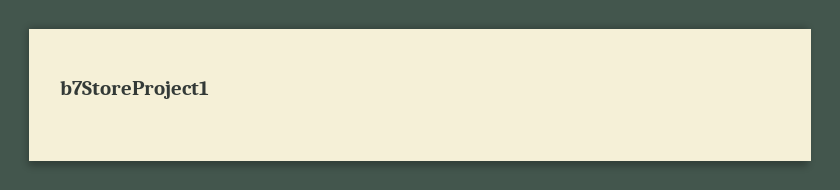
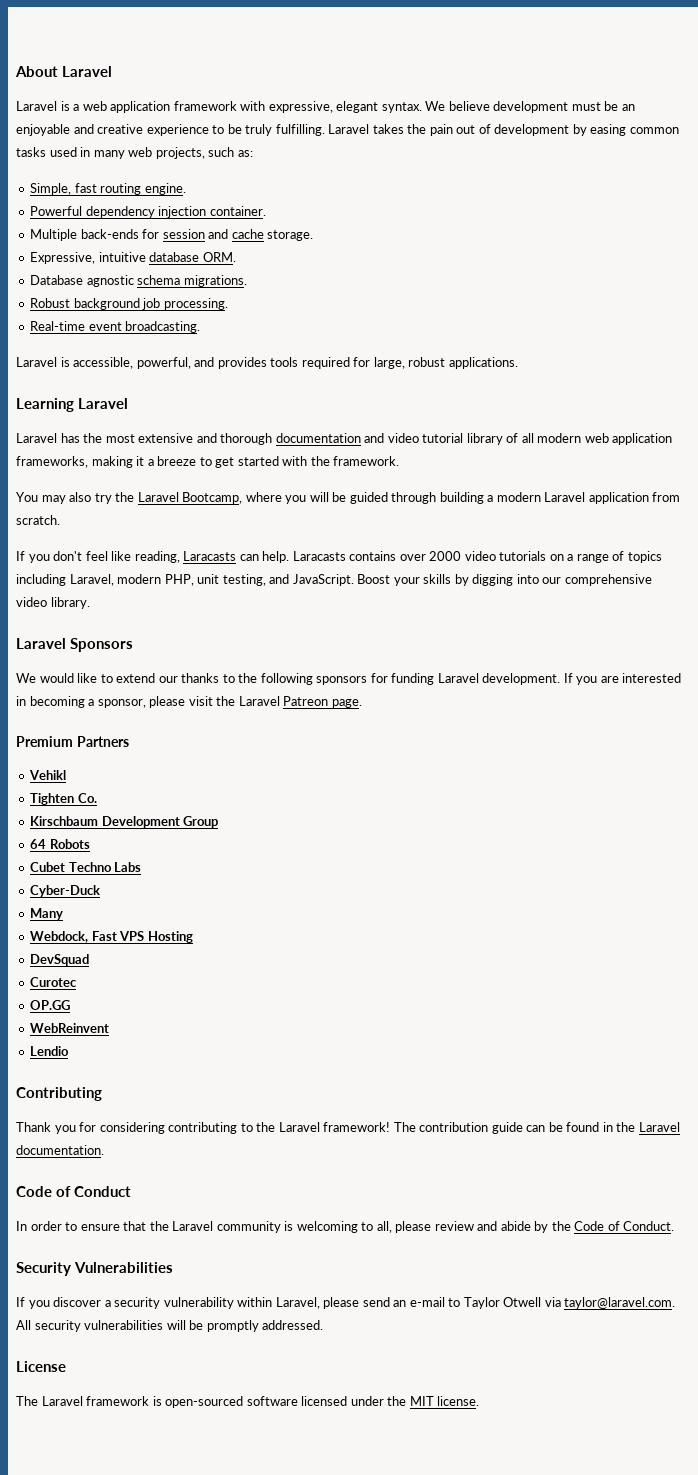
[60,80,209,99] b7StoreProject1 -> [15,66,113,77] [16,101,635,113] [16,124,679,136] [16,147,253,159] [30,183,186,195] [30,206,266,218] [30,229,314,241] [30,252,236,264] [30,275,247,287] [30,298,228,310] [30,321,201,333] [16,357,518,369] [16,398,129,412] [16,433,673,445] [16,456,400,468] [16,492,681,504] [16,515,60,525] [16,551,662,563] [16,574,652,586] [16,597,90,609] [16,638,134,652] [16,673,682,685] [16,696,362,708] [16,736,129,747] [29,770,67,780] [30,793,97,805] [30,816,219,828] [30,839,90,849] [30,862,142,872] [30,885,101,897] [30,908,64,920] [30,931,193,943] [30,954,90,966] [30,977,78,987] [30,1000,71,1010] [30,1023,110,1033] [30,1046,70,1056] [16,1087,102,1101] [16,1122,680,1134] [16,1145,104,1155] [16,1186,132,1197] [16,1221,675,1233] [16,1262,174,1276] [16,1297,676,1309] [16,1320,324,1332] [16,1361,66,1372] [16,1396,480,1408] About Laravel // Laravel is a web application framework with expressive, elegant syntax. We believe development must be an enjoyable and creative experience to be truly fulfilling. Laravel takes the pain out of development by easing common tasks used in many web projects, such as: // Simple, fast routing engine. // Powerful dependency injection container. // Multiple back-ends for session and cache storage. // Expressive, intuitive database ORM. // Database agnostic schema migrations. // Robust background job processing. // Real-time event broadcasting. // Laravel is accessible, powerful, and provides tools required for large, robust applications. // Learning Laravel // Laravel has the most extensive and thorough documentation and video tutorial library of all modern web application frameworks, making it a breeze to get started with the framework. // You may also try the Laravel Bootcamp, where you will be guided through building a modern Laravel application from scratch. // If you don't feel like reading, Laracasts can help. Laracasts contains over 2000 video tutorials on a range of topics including Laravel, modern PHP, unit testing, and JavaScript. Boost your skills by digging into our comprehensive video library. // Laravel Sponsors // We would like to extend our thanks to the following sponsors for funding Laravel development. If you are interested in becoming a sponsor, please visit the Laravel Patreon page. // Premium Partners // Vehikl // Tighten Co. // Kirschbaum Development Group // 64 Robots // Cubet Techno Labs // Cyber-Duck // Many // Webdock, Fast VPS Hosting // DevSquad // Curotec // OP.GG // WebReinvent // Lendio // Contributing // Thank you for considering contributing to the Laravel framework! The contribution guide can be found in the Laravel documentation. // Code of Conduct // In order to ensure that the Laravel community is welcoming to all, please review and abide by the Code of Conduct. // Security Vulnerabilities // If you discover a security vulnerability within Laravel, please send an e-mail to Taylor Otwell via taylor@laravel.com. All security vulnerabilities will be promptly addressed. // License // The Laravel framework is open-sourced software licensed under the MIT license.

